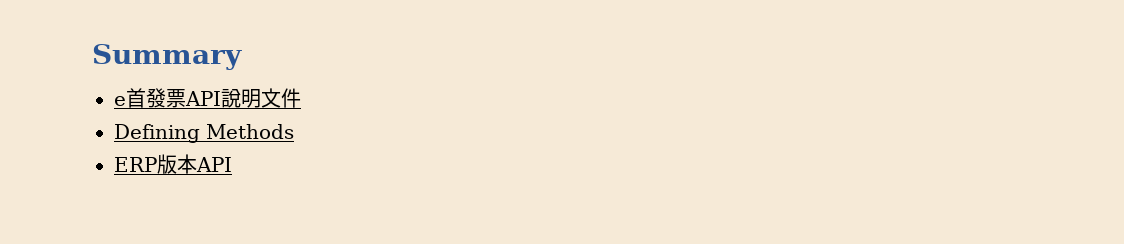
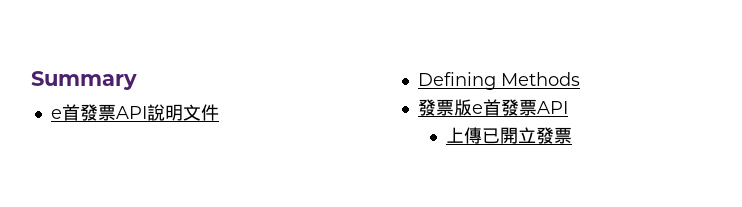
[114,154,232,174] ERP版本API -> [417,99,568,116] [446,127,573,144] 發票版e首發票API // 上傳已開立發票

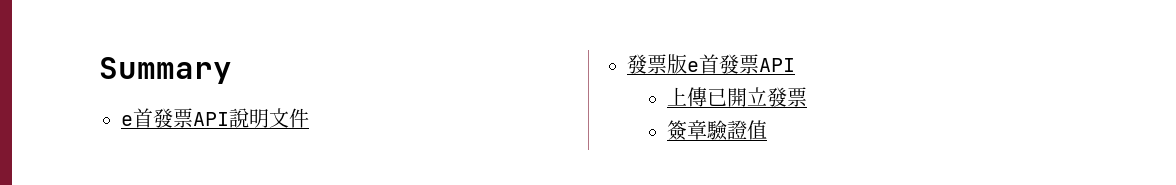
[417,72,580,90] // Defining Methods -> (309, 118) none
(573, 135) none -> [666,120,767,141] // 簽章驗證值

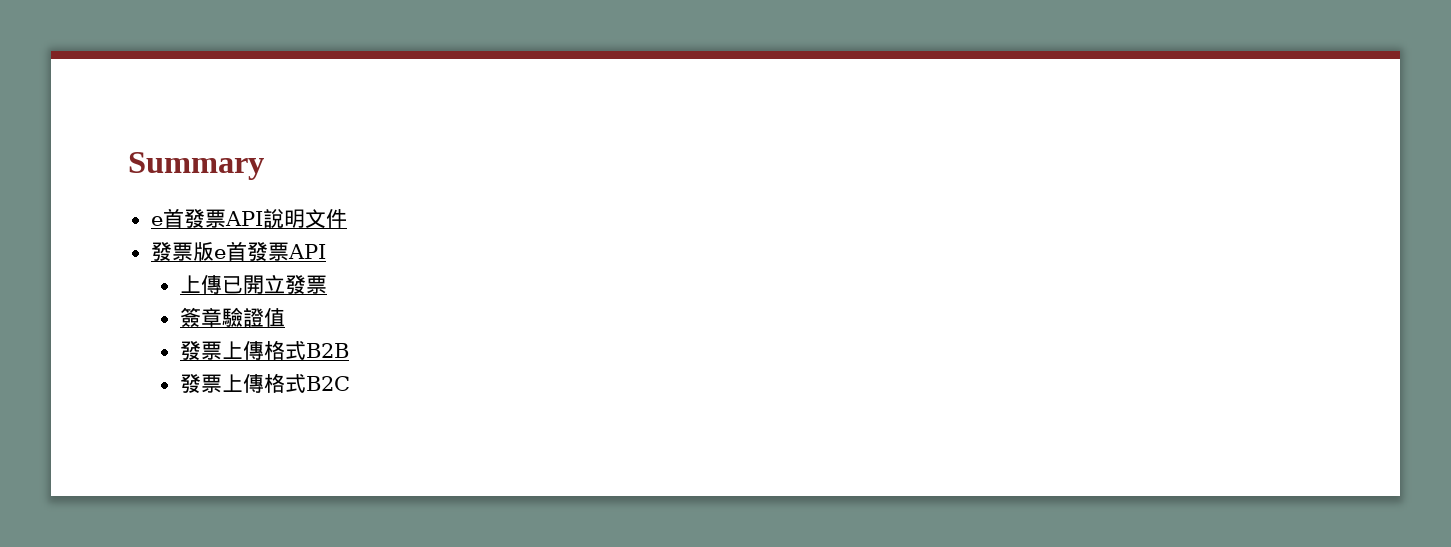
(767, 130) none -> [179,340,349,361] [179,373,350,394] // 發票上傳格式B2B // 發票上傳格式B2C

